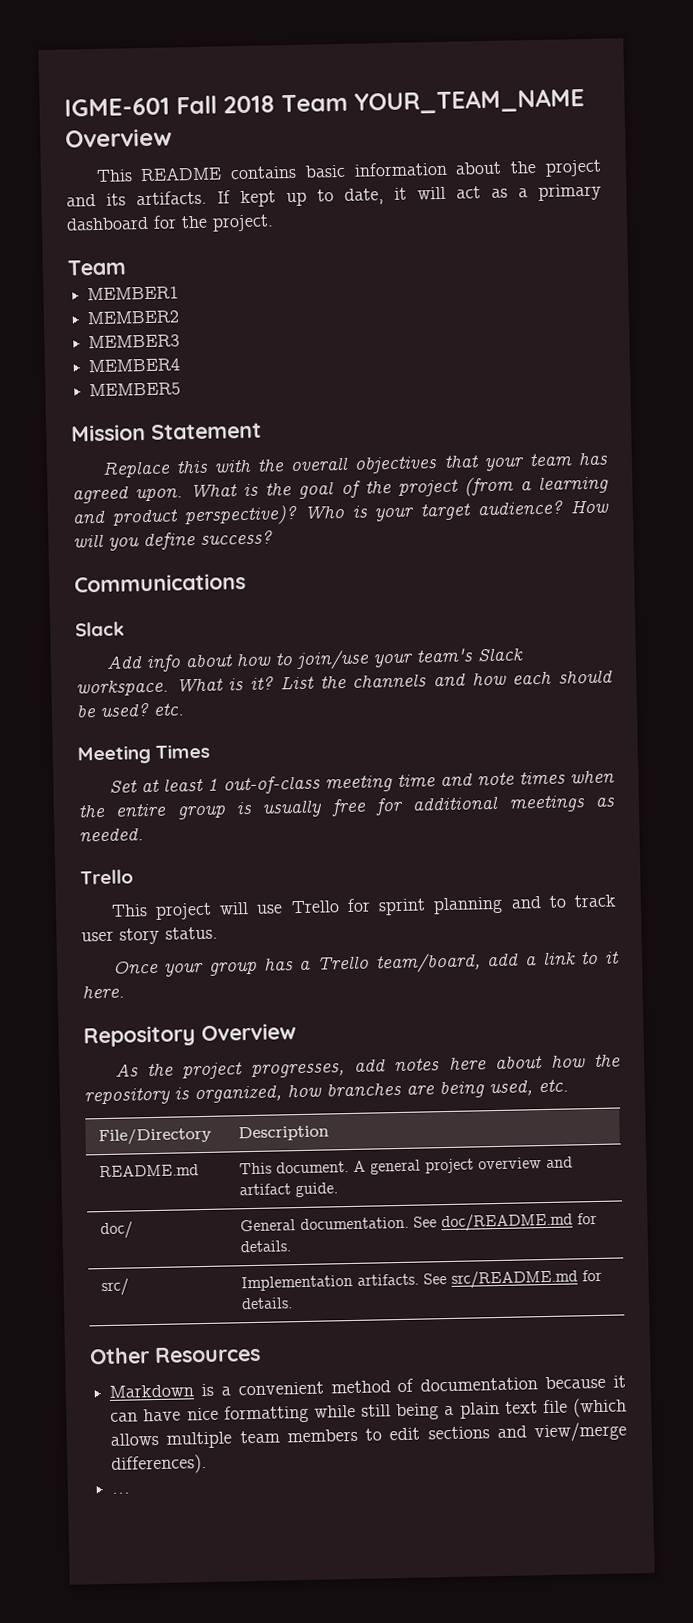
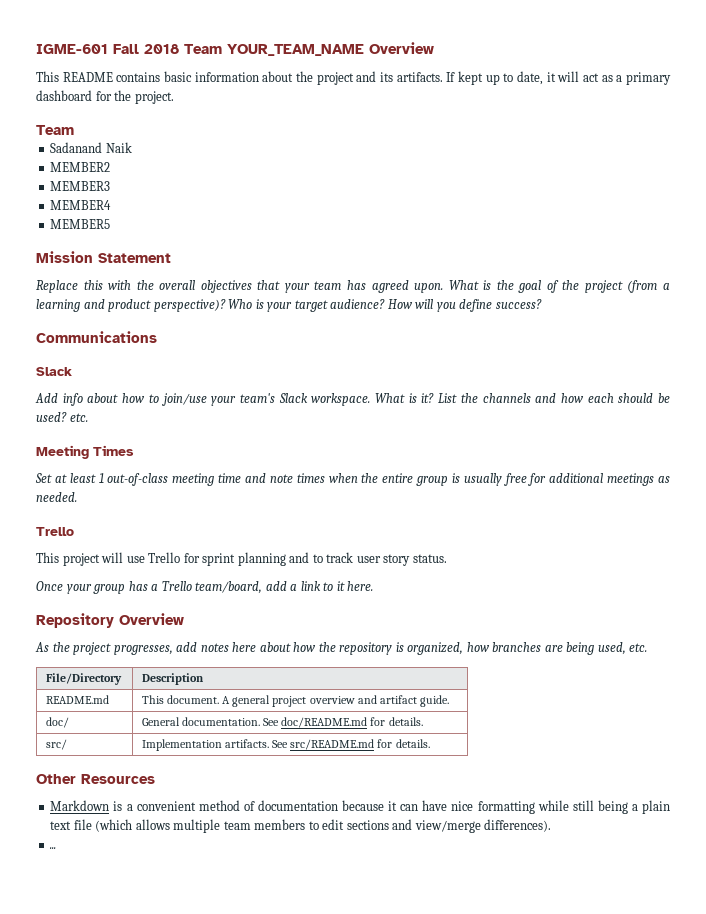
[87,286,180,301] MEMBER1 -> [50,142,132,153] Sadanand Naik

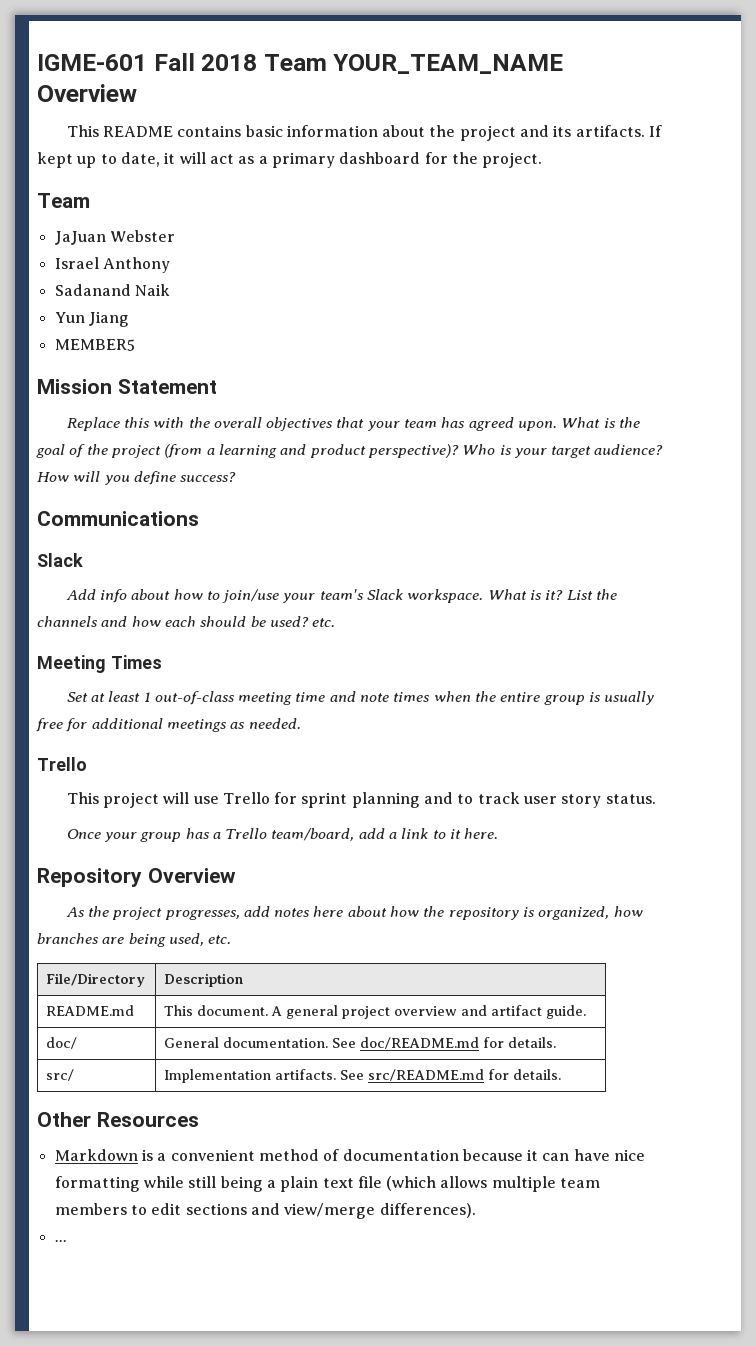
(74, 130) none -> [54,230,175,245] [54,257,170,273] // JaJuan Webster // Israel Anthony
[50,162,111,172] [50,181,111,191] [50,200,112,210] MEMBER2 // MEMBER3 // MEMBER4 -> [54,311,129,327] Yun Jiang

